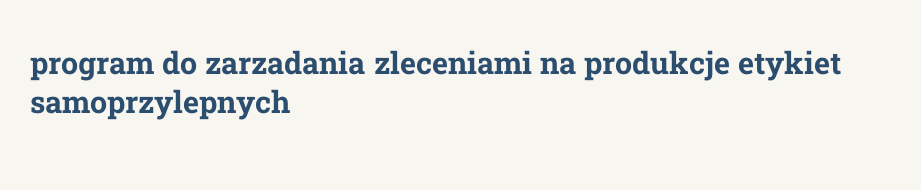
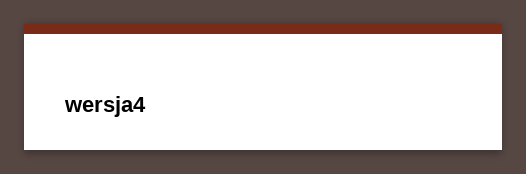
[30,50,842,81] [30,89,290,120] program do zarzadania zleceniami na produkcje etykiet samoprzylepnych -> [64,96,146,117] wersja4

